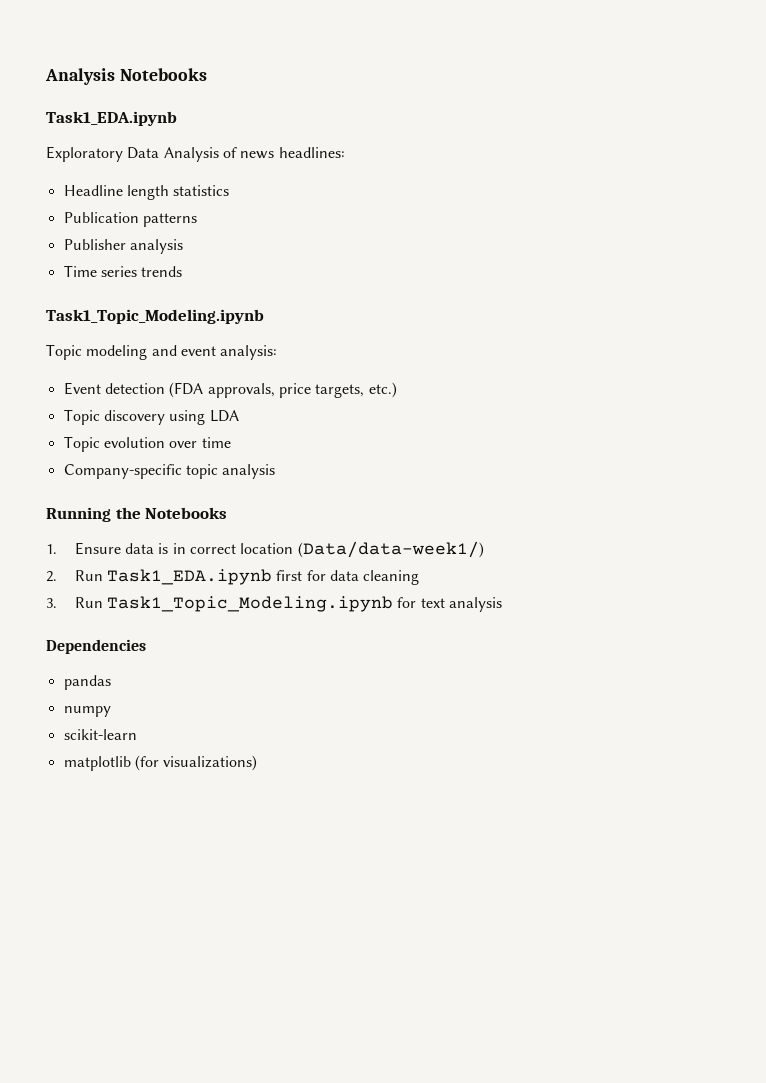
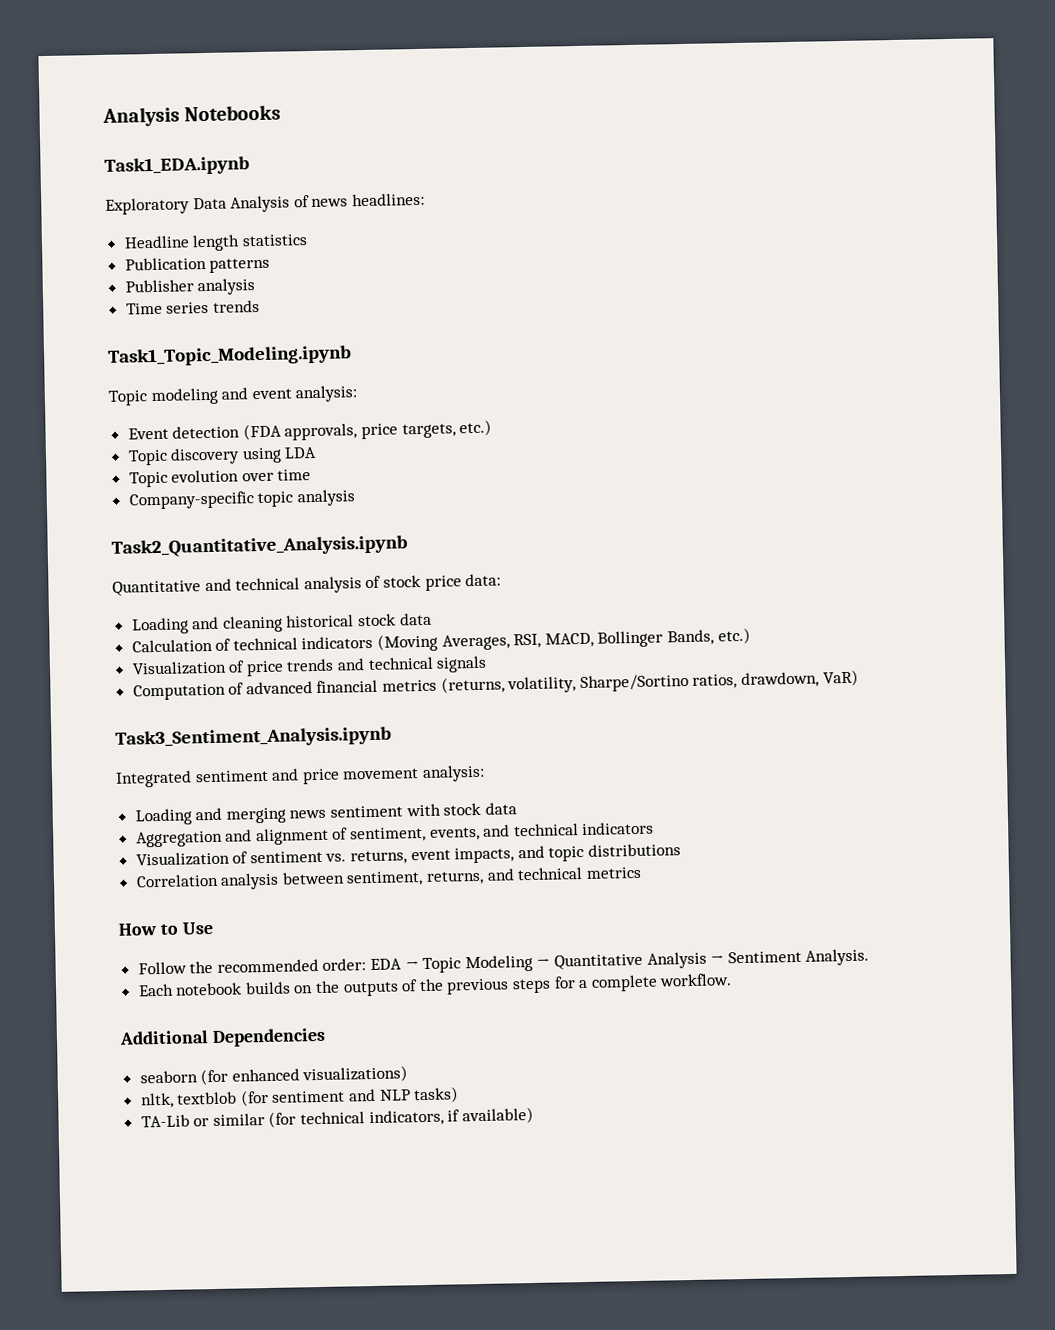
[46,507,228,522] [46,541,484,558] [46,569,420,585] [46,596,502,612] [46,639,146,654] [63,675,111,690] [63,706,111,717] [63,729,137,740] [63,755,258,771] Running the Notebooks // 1. Ensure data is in correct location (Data/data-week1/) // 2. Run Task1_EDA.ipynb first for data cleaning // 3. Run Task1_Topic_Modeling.ipynb for text analysis // Dependencies // pandas // numpy // scikit-learn // matplotlib (for visualizations) -> [111,535,408,558] [112,573,502,596] [131,612,432,635] [131,627,751,653] [131,655,488,677] [132,669,859,701] [115,726,392,749] [115,764,485,788] [134,802,517,826] [135,821,655,848] [135,843,682,867] [135,866,642,890] [118,921,214,936] [137,948,870,975] [137,973,733,997] [119,1027,326,1048] [139,1065,409,1086] [140,1086,460,1109] [140,1106,534,1128] Task2_Quantitative_Analysis.ipynb // Quantitative and technical analysis of stock price data: // Loading and cleaning historical stock data // Calculation of technical indicators (Moving Averages, RSI, MACD, Bollinger Bands, etc.) // Visualization of price trends and technical signals // Computation of advanced financial metrics (returns, volatility, Sharpe/Sortino ratios, drawdown, VaR) // Task3_Sentiment_Analysis.ipynb // Integrated sentiment and price movement analysis: // Loading and merging news sentiment with stock data // Aggregation and alignment of sentiment, events, and technical indicators // Visualization of sentiment vs. returns, event impacts, and topic distributions // Correlation analysis between sentiment, returns, and technical metrics // How to Use // Follow the recommended order: EDA → Topic Modeling → Quantitative Analysis → Sentiment Analysis. // Each notebook builds on the outputs of the previous steps for a complete workflow. // Additional Dependencies // seaborn (for enhanced visualizations) // nltk, textblob (for sentiment and NLP tasks) // TA-Lib or similar (for technical indicators, if available)

